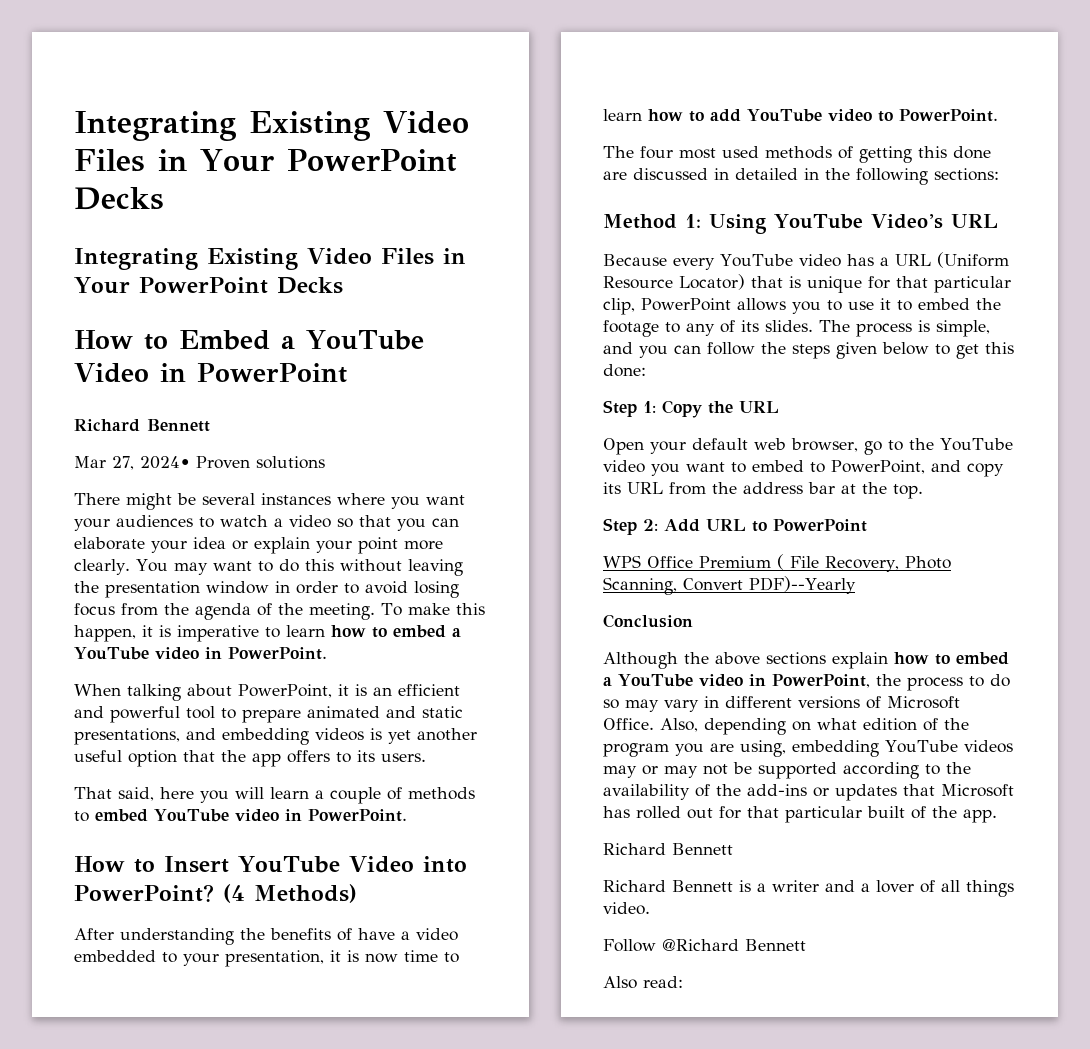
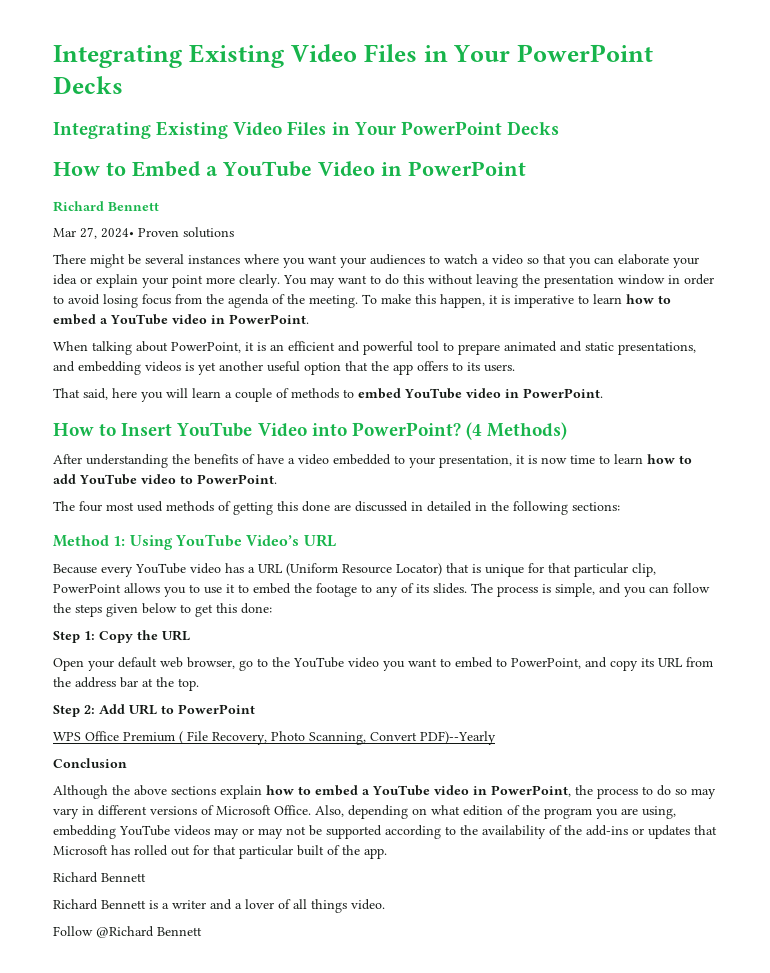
[603,976,683,989] // Also read: -> (202, 931) none

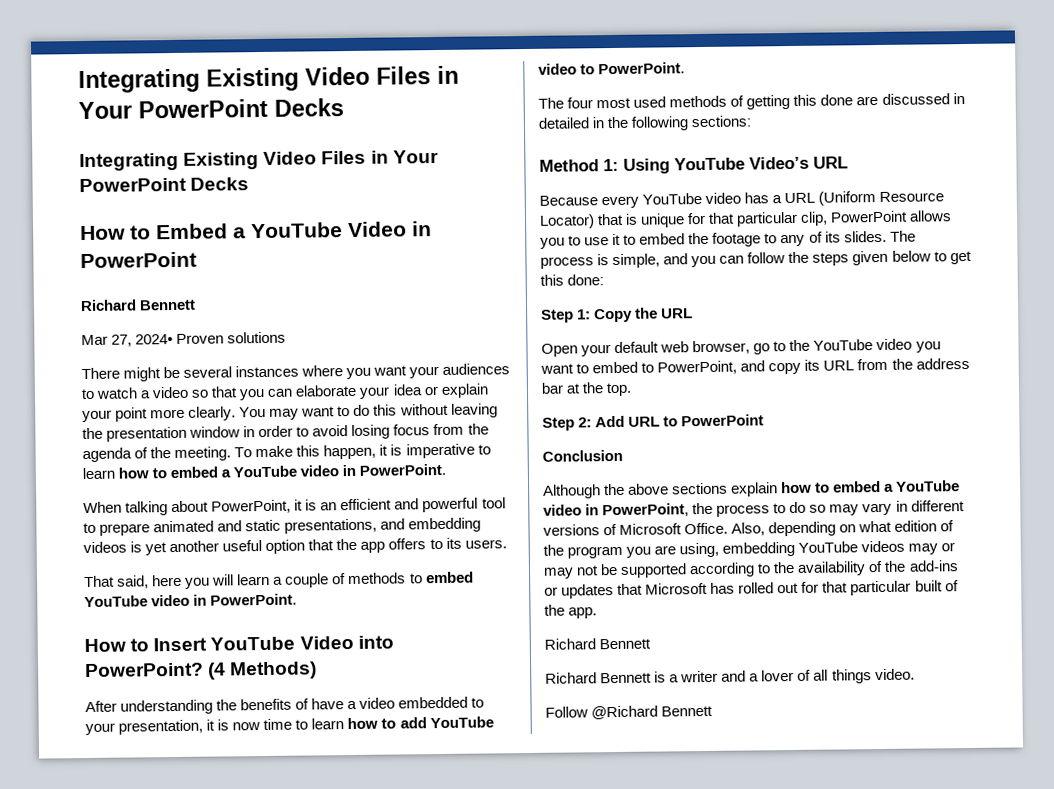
[53,731,496,745] // WPS Office Premium ( File Recovery, Photo Scanning, Convert PDF)--Yearly -> (765, 420) none

